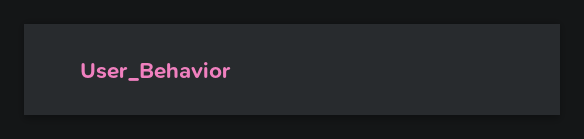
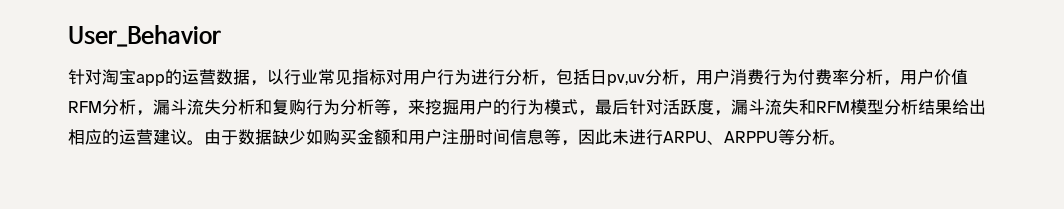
(231, 71) none -> [68,69,968,86] [68,99,986,116] [68,129,846,146] // 针对淘宝app的运营数据，以行业常见指标对用户行为进行分析，包括日pv,uv分析，用户消费行为付费率分析，用户价值RFM分析，漏斗流失分析和复购行为分析等，来挖掘用户的行为模式，最后针对活跃度，漏斗流失和RFM模型分析结果给出相应的运营建议。由于数据缺少如购买金额和用户注册时间信息等，因此未进行ARPU、ARPPU等分析。

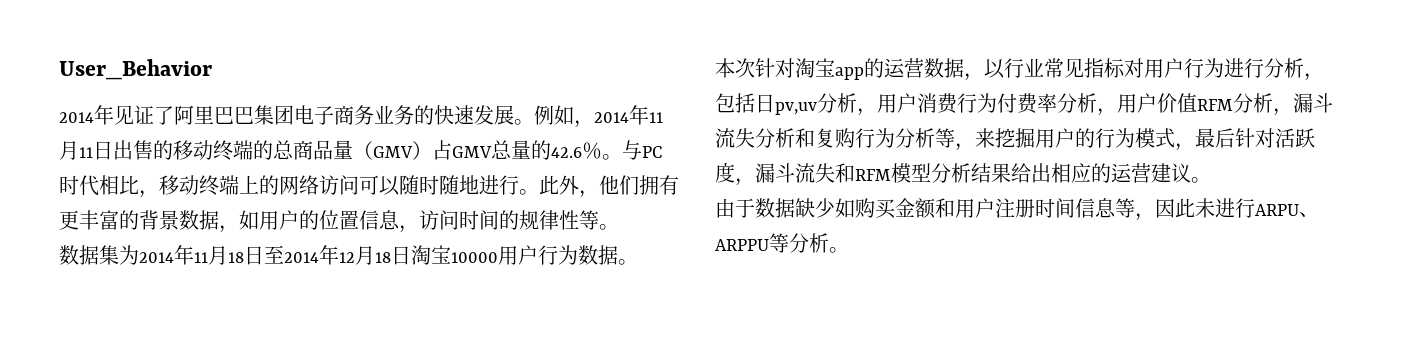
(221, 36) none -> [59,105,663,128] [59,140,662,161] [59,175,679,198] [59,210,619,233] [59,245,638,265] [715,58,755,78] 2014年见证了阿里巴巴集团电子商务业务的快速发展。例如，2014年11月11日出售的移动终端的总商品量（GMV）占GMV总量的42.6％。与PC时代相比，移动终端上的网络访问可以随时随地进行。此外，他们拥有更丰富的背景数据，如用户的位置信息，访问时间的规律性等。 // 数据集为2014年11月18日至2014年12月18日淘宝10000用户行为数据。 // 本次
(204, 142) none -> (1211, 180) //

